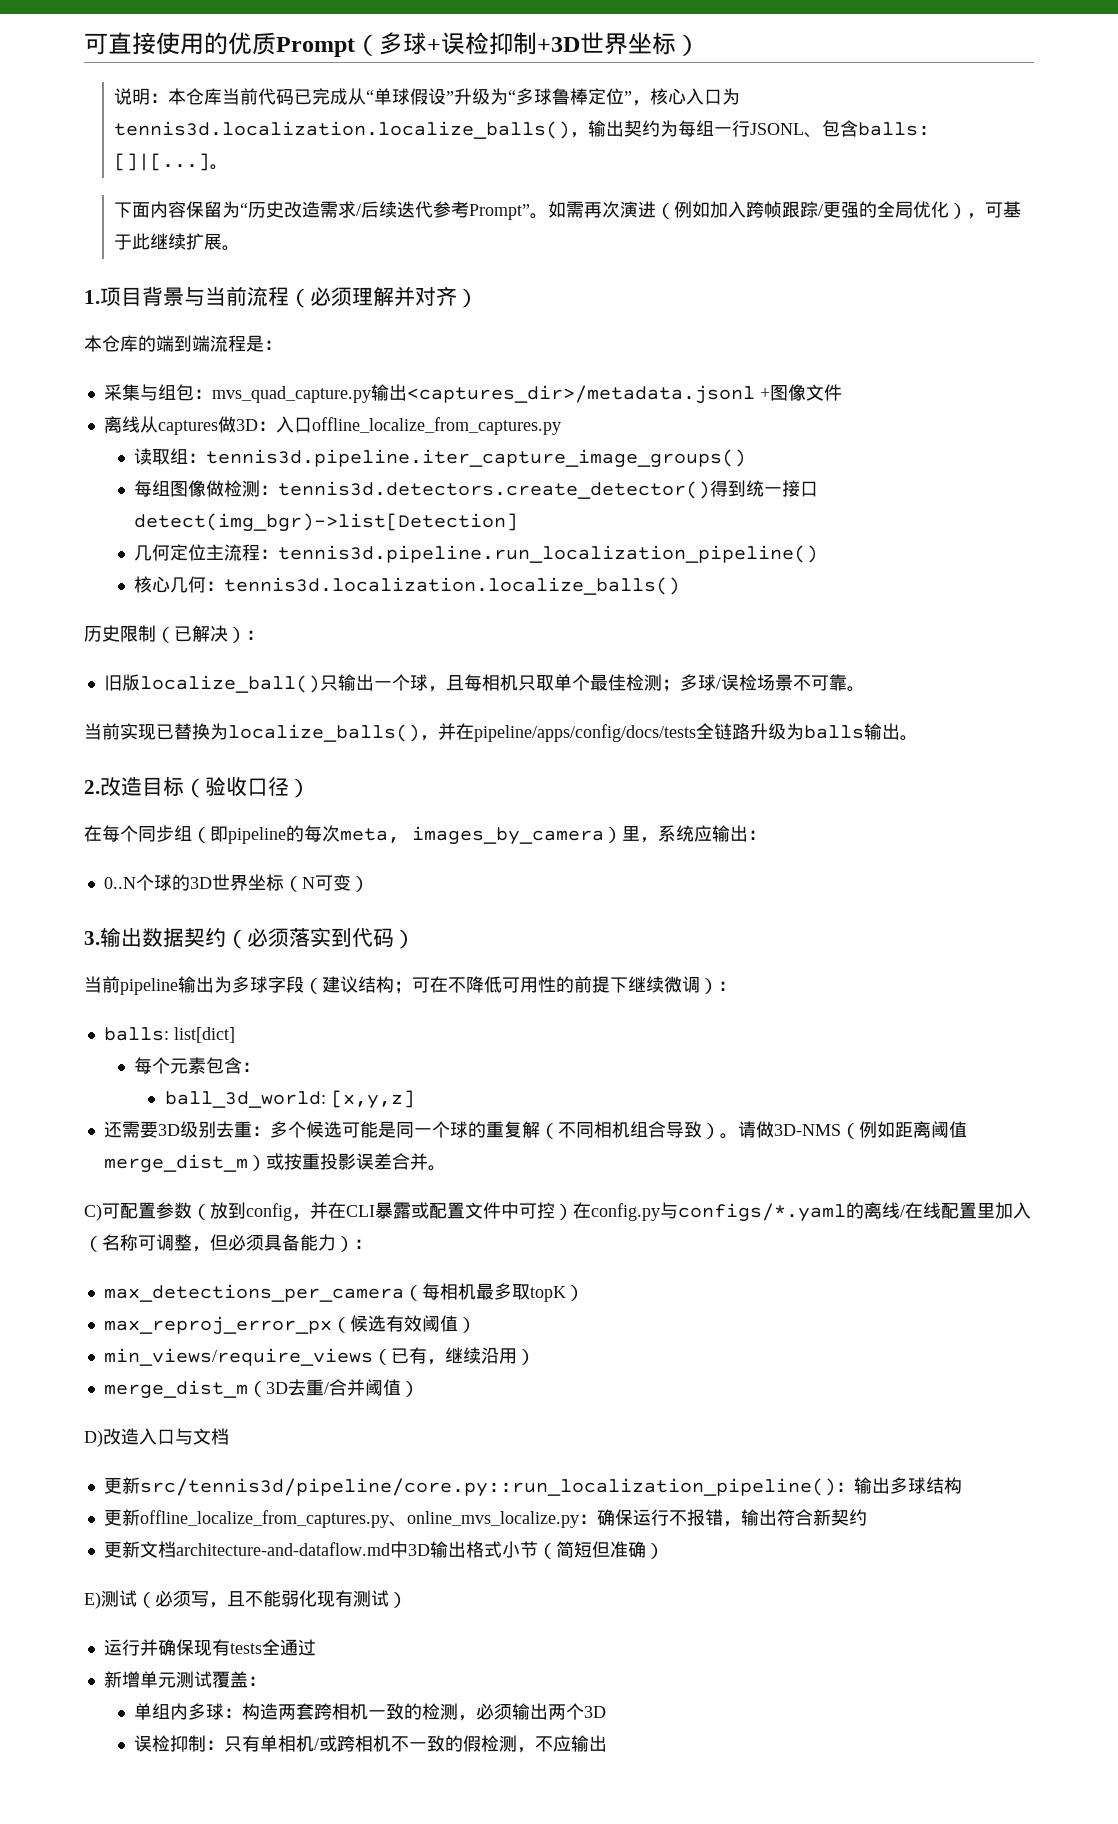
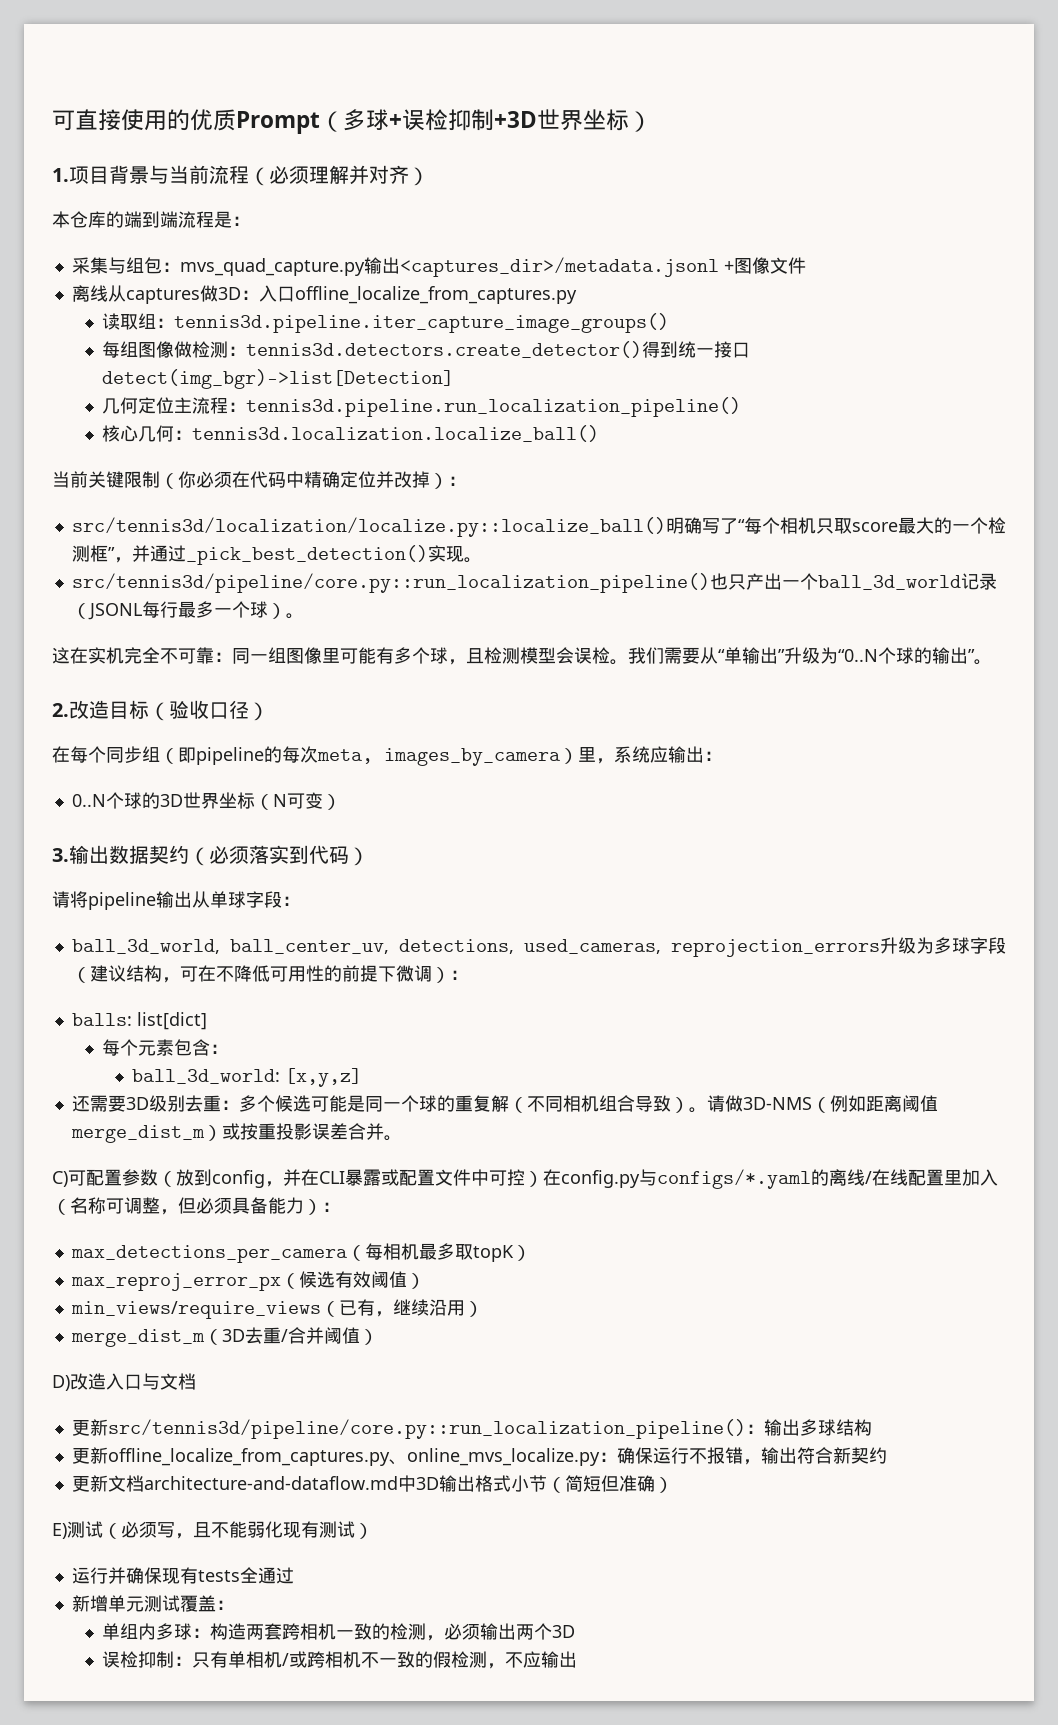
[114,88,741,106] [114,120,931,139] [114,153,229,171] [114,201,1022,220] [114,233,241,251] // 说明：本仓库当前代码已完成从“单球假设”升级为“多球鲁棒定位”，核心入口为tennis3d.localization.localize_balls()，输出契约为每组一行JSONL、包含balls: []|[...]。 // 下面内容保留为“历史改造需求/后续迭代参考Prompt”。如需再次演进（例如加入跨帧跟踪/更强的全局优化），可基于此继续扩展。 -> (652, 121) none
[224,577,681,595] [84,625,264,643] [103,674,865,693] [84,723,900,742] tennis3d.localization.localize_balls() // 历史限制（已解决）： // 旧版localize_ball()只输出一个球，且每相机只取单个最佳检测；多球/误检场景不可靠。 // 当前实现已替换为localize_balls()，并在pipeline/apps/config/docs/tests全链路升级为balls输出 -> [192,425,600,442] [52,471,466,489] [71,517,1006,537] [71,545,482,565] [71,573,997,593] [71,601,304,620] [52,647,975,665] tennis3d.localization.localize_ball() // 当前关键限制（你必须在代码中精确定位并改掉）： // src/tennis3d/localization/localize.py::localize_ball()明确写了“每个相机只取score最大的一个检测框”，并通过_pick_best_detection()实现。 // src/tennis3d/pipeline/core.py::run_localization_pipeline()也只产出一个ball_3d_world记录（JSONL每行最多一个球）。 // 这在实机完全不可靠：同一组图像里可能有多个球，且检测模型会误检。我们需要从“单输出”升级为“0..N个球的输出”
[84,976,120,993] 当前 -> [52,891,88,908] 请将
(214, 984) none -> [192,891,300,908] [71,937,916,957] 从单球字段： // ball_3d_world, ball_center_uv, detections, used_cameras, reprojection_errors升级
[394,981,412,994] ； -> [161,977,180,983] ，
[628,976,664,993] 继续 -> (396, 974) none

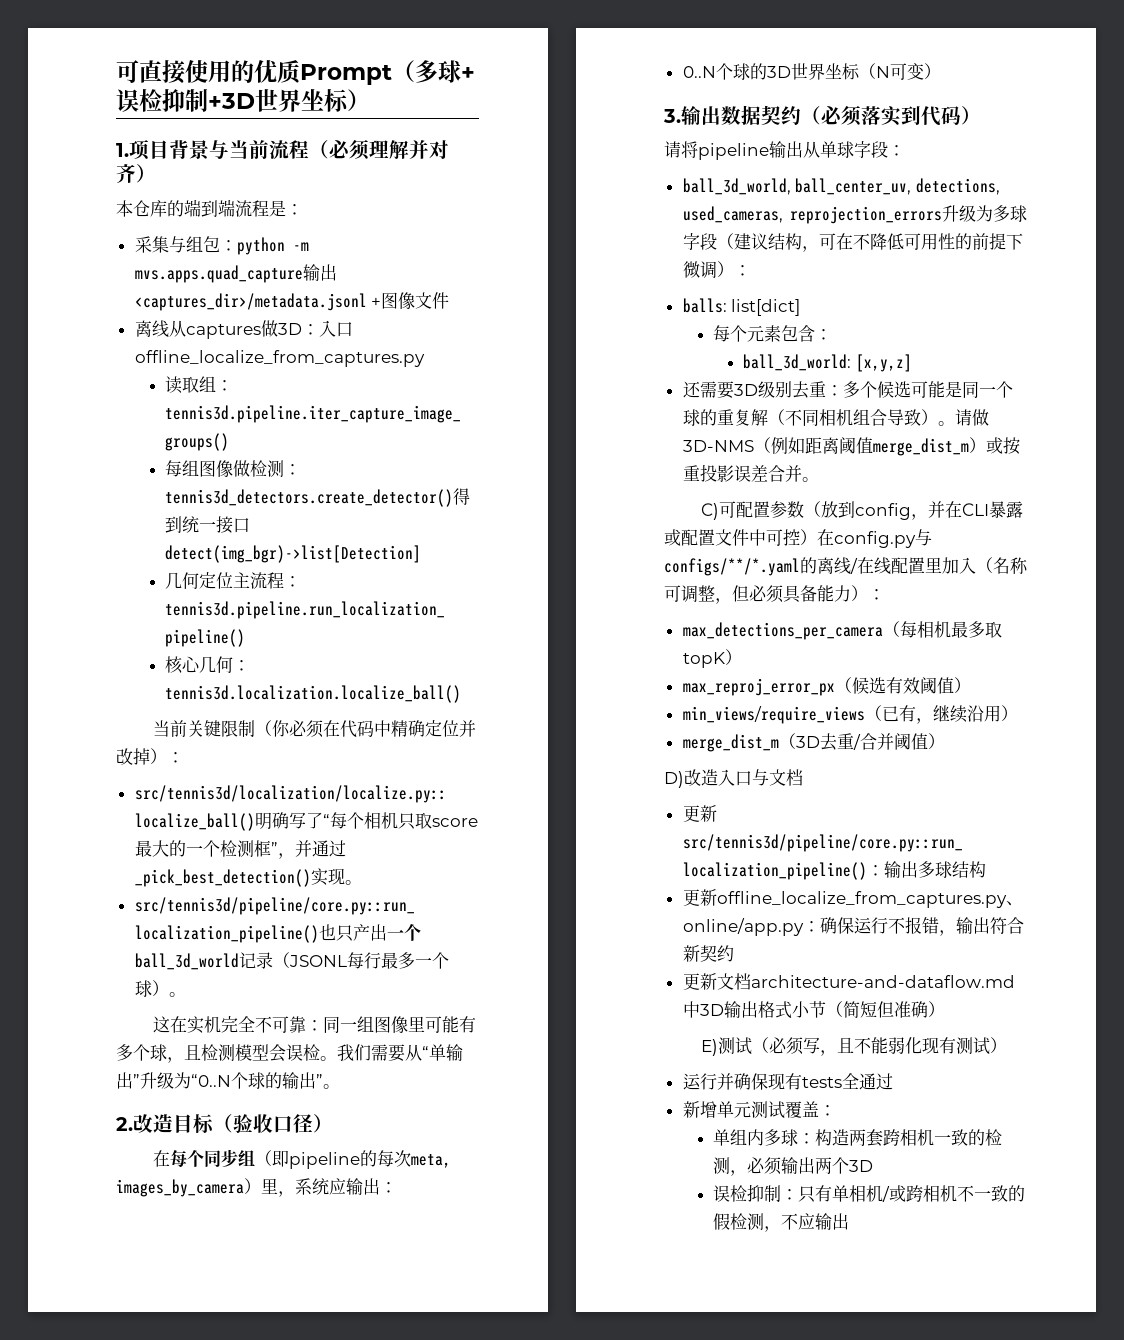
[179,258,365,276] mvs_quad_capture.py -> [236,237,309,255] [134,265,303,283] python -m mvs.apps.quad_capture
[246,341,643,358] tennis3d.detectors.create_detector() -> [165,489,454,507] tennis3d_detectors.create_detector()
[657,1169,811,1189] configs/*.yaml -> [664,558,800,576] configs/**/*.yaml
[406,1448,600,1466] online_mvs_localize.py -> [682,918,804,936] online/app.py

